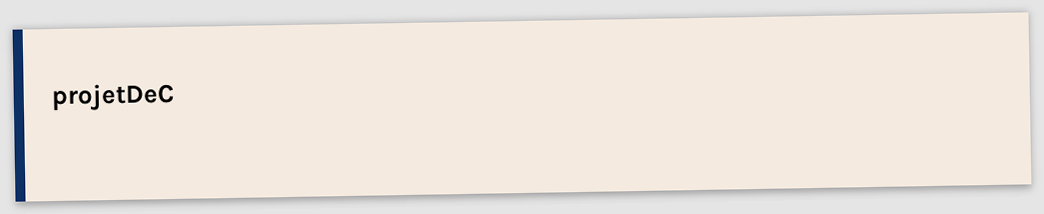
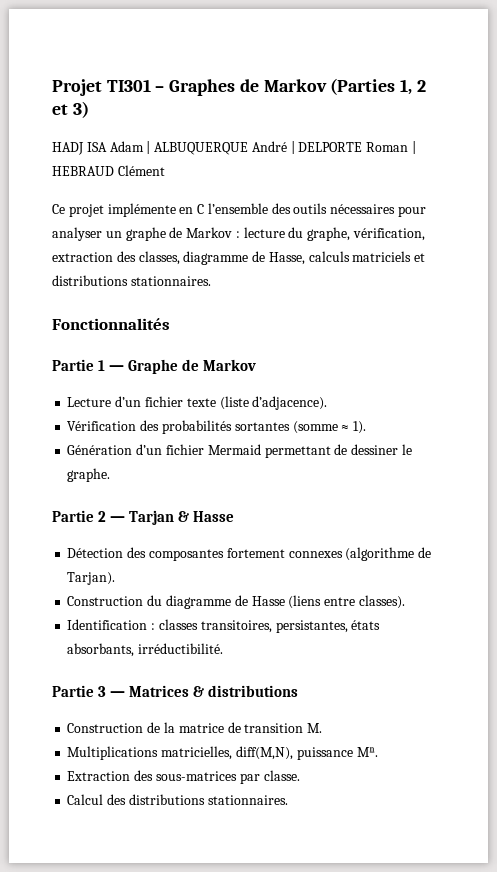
[51,82,174,112] projetDeC -> [52,78,426,96] [52,101,89,118] [52,141,417,155] [52,165,165,176] [52,203,427,217] [52,227,426,241] [52,251,426,265] [52,275,211,286] [52,318,170,330] [52,359,257,374] [67,396,328,410] [67,420,367,434] [67,444,412,458] [67,468,111,482] [52,510,235,525] [67,547,432,561] [67,572,116,585] [67,595,405,609] [67,619,381,633] [67,643,224,657] [52,685,299,697] [67,722,323,733] [67,746,378,760] [67,770,300,784] [67,794,288,805] Projet TI301 – Graphes de Markov (Parties 1, 2 et 3) // HADJ ISA Adam | ALBUQUERQUE André | DELPORTE Roman | HEBRAUD Clément // Ce projet implémente en C l’ensemble des outils nécessaires pour analyser un graphe de Markov : lecture du graphe, vérification, extraction des classes, diagramme de Hasse, calculs matriciels et distributions stationnaires. // Fonctionnalités // Partie 1 — Graphe de Markov // Lecture d’un fichier texte (liste d’adjacence). // Vérification des probabilités sortantes (somme ≈ 1). // Génération d’un fichier Mermaid permettant de dessiner le graphe. // Partie 2 — Tarjan & Hasse // Détection des composantes fortement connexes (algorithme de Tarjan). // Construction du diagramme de Hasse (liens entre classes). // Identification : classes transitoires, persistantes, états absorbants, irréductibilité. // Partie 3 — Matrices & distributions // Construction de la matrice de transition M. // Multiplications matricielles, diff(M,N), puissance Mⁿ. // Extraction des sous-matrices par classe. // Calcul des distributions stationnaires.

